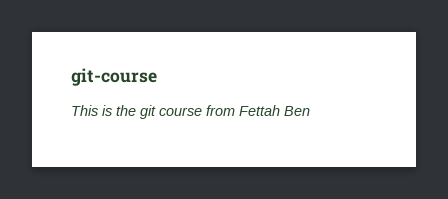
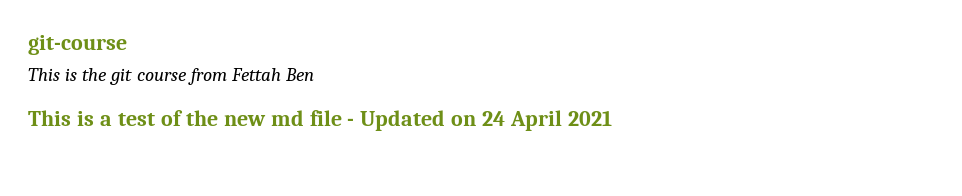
(310, 111) none -> [28,110,613,131] // This is a test of the new md file - Updated on 24 April 2021

